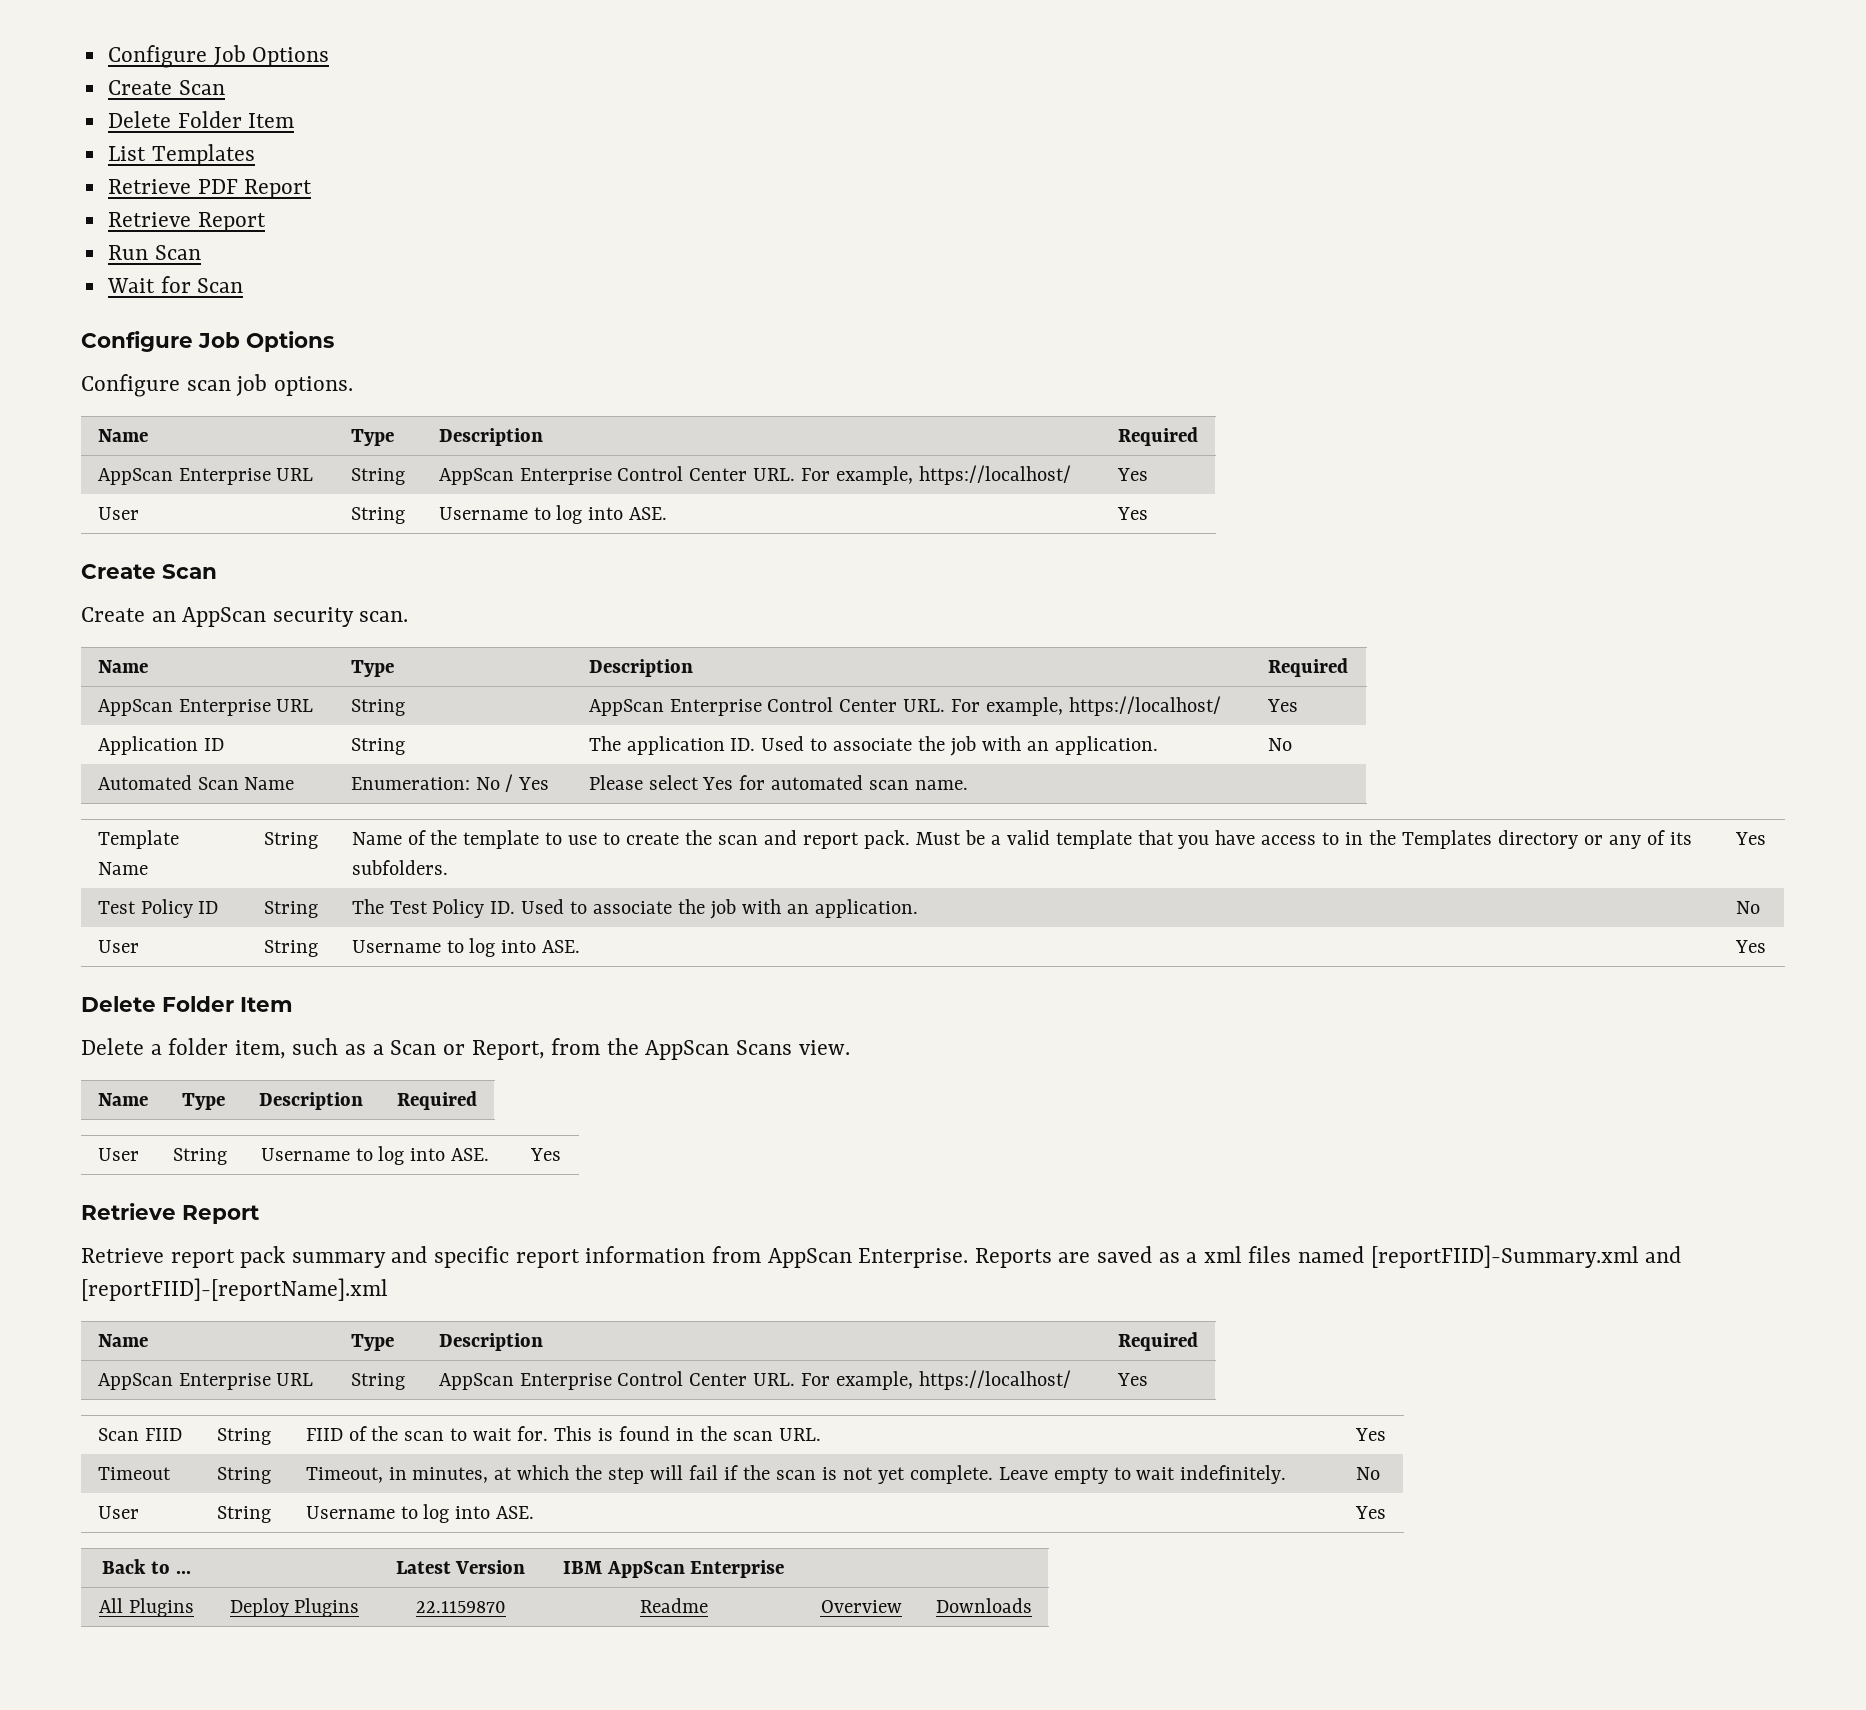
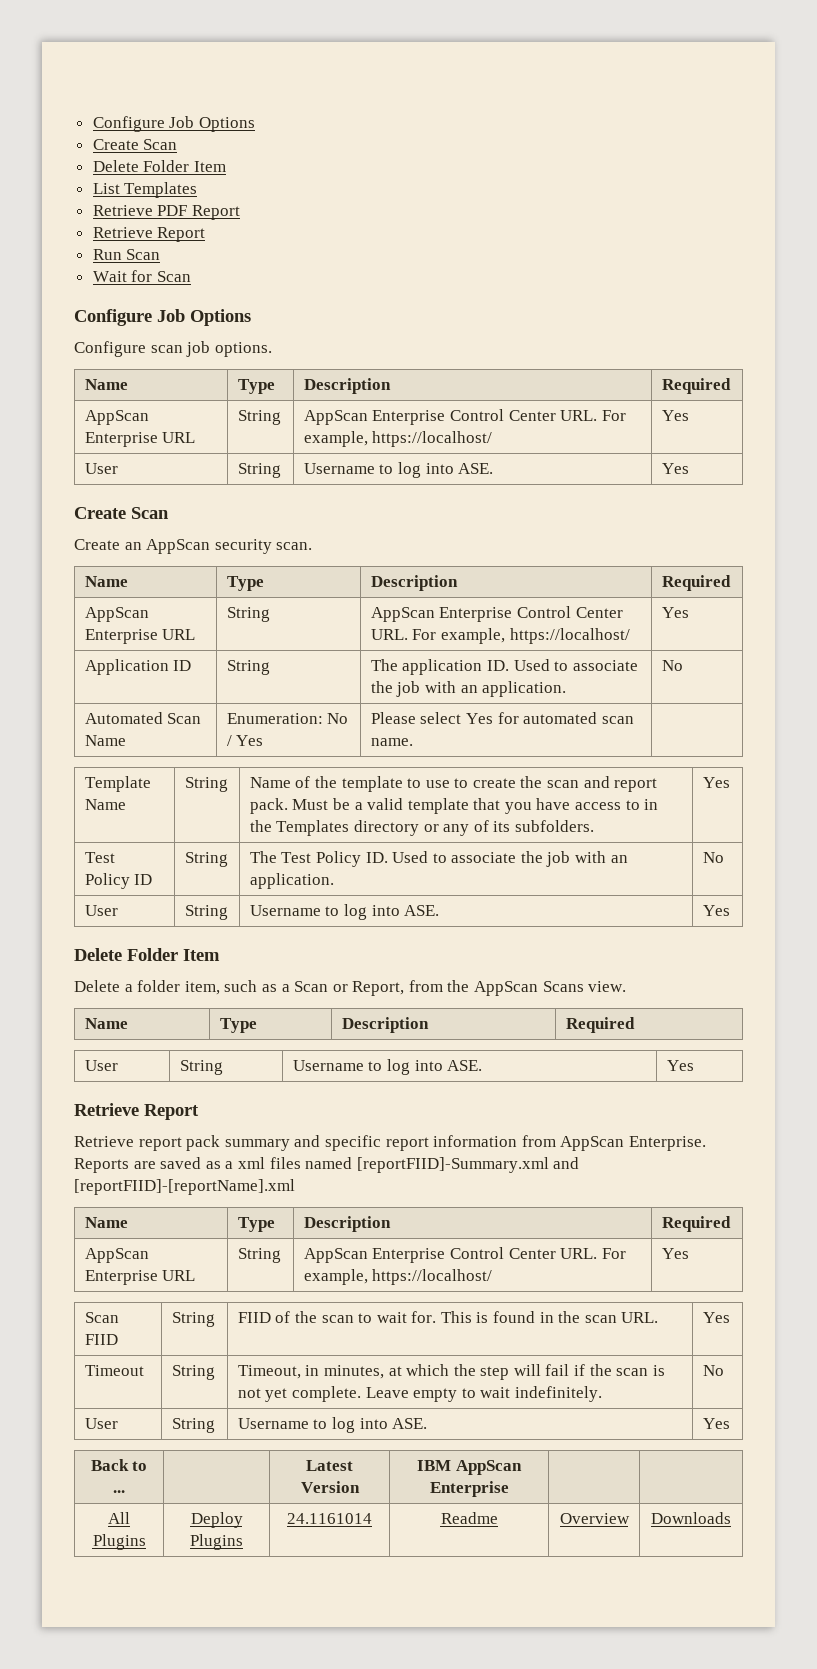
[415,1601,506,1613] 22.1159870 -> [287,1513,372,1524] 24.1161014

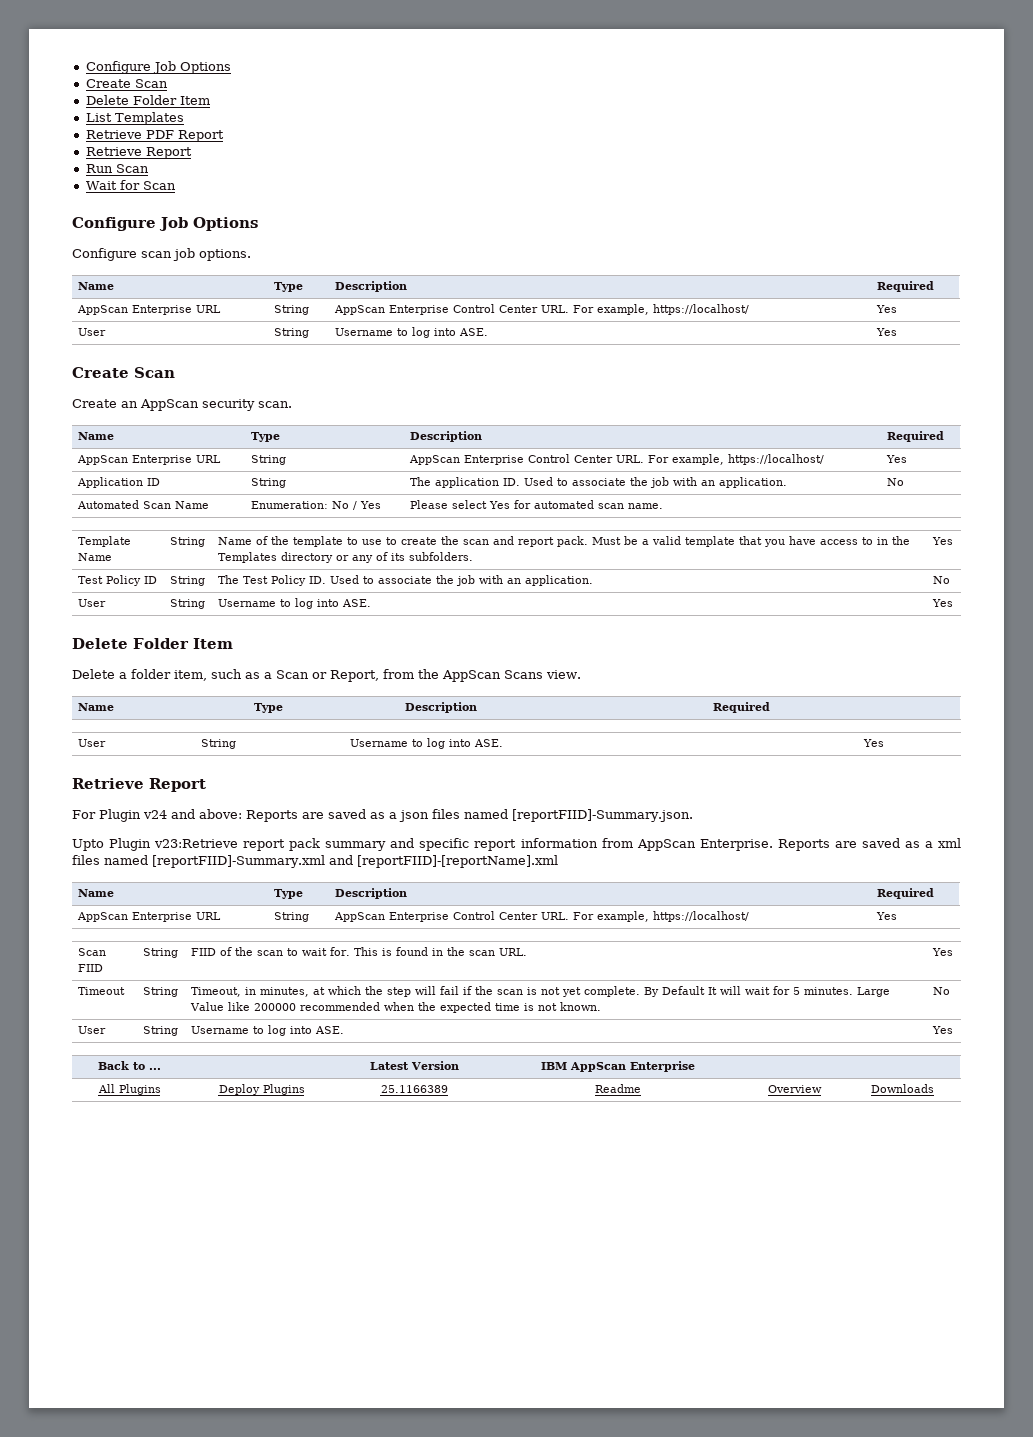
[74,1136,134,1147] Retrieve -> [72,809,693,822] [72,838,239,851] For Plugin v24 and above: Reports are saved as a json files named [reportFIID]-Summary.json. // Upto Plugin v23:Retrieve
[365,1386,602,1402] Leave empty to wait indefinitely. -> [643,986,890,997] [189,1002,601,1013] By Default It will wait for 5 minutes. Large Value like 200000 recommended when the expected time is not known.
[287,1513,372,1524] 24.1161014 -> [380,1085,448,1093] 25.1166389

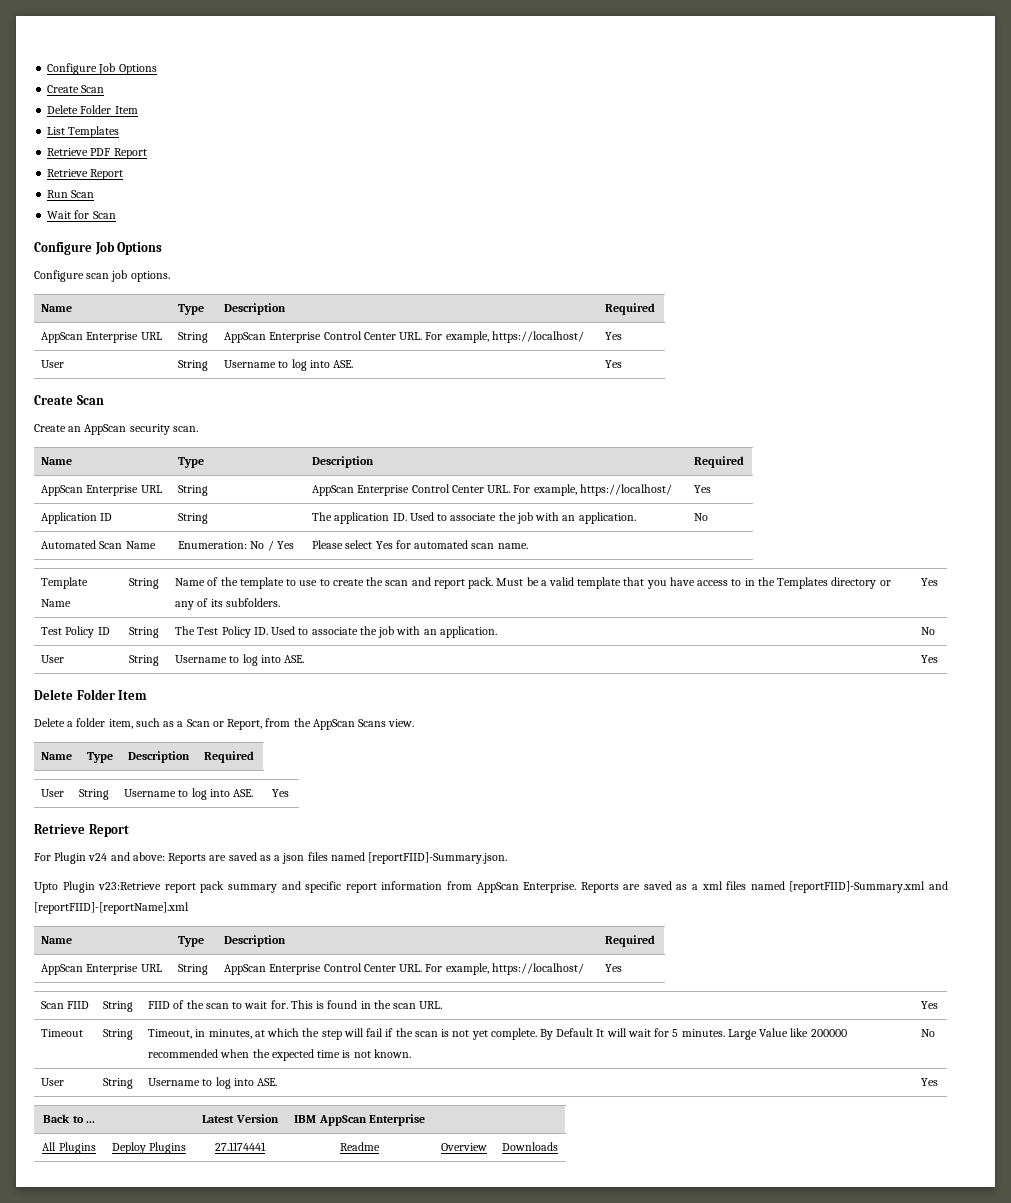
[380,1085,448,1093] 25.1166389 -> [215,1142,266,1151] 27.1174441

